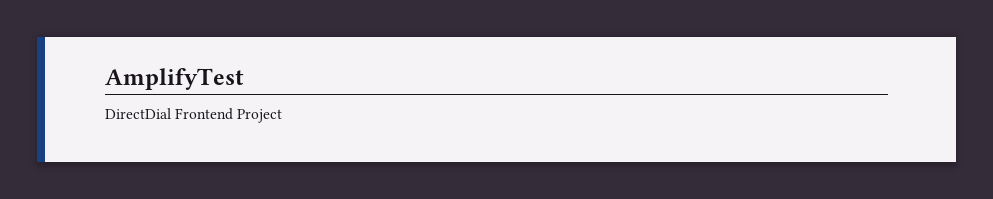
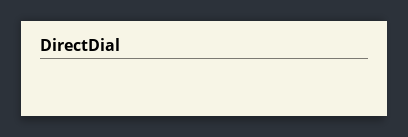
[105,68,244,90] [105,108,283,123] AmplifyTest // DirectDial Frontend Project -> [40,38,120,51] DirectDial

